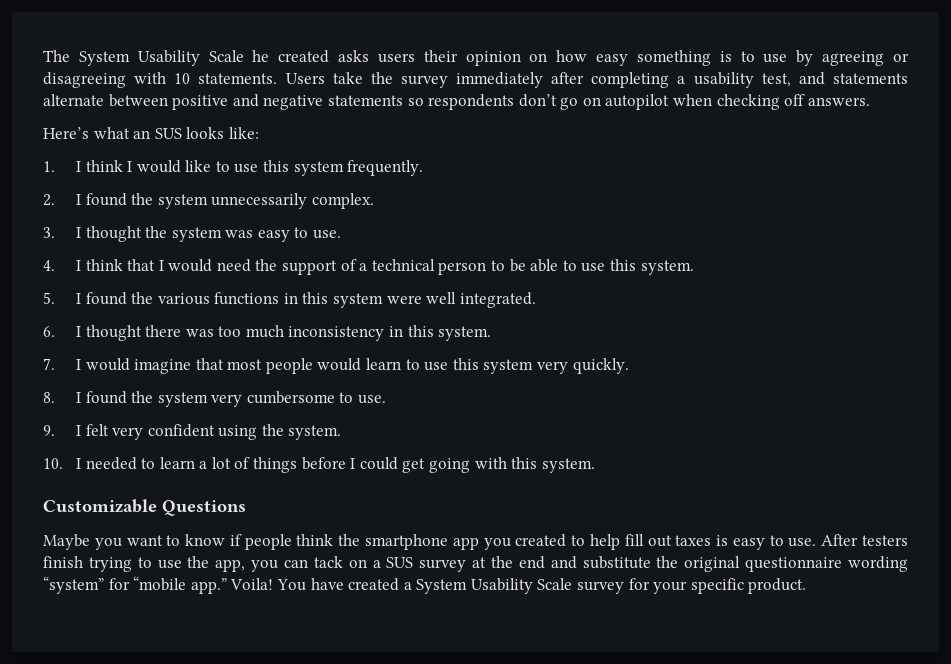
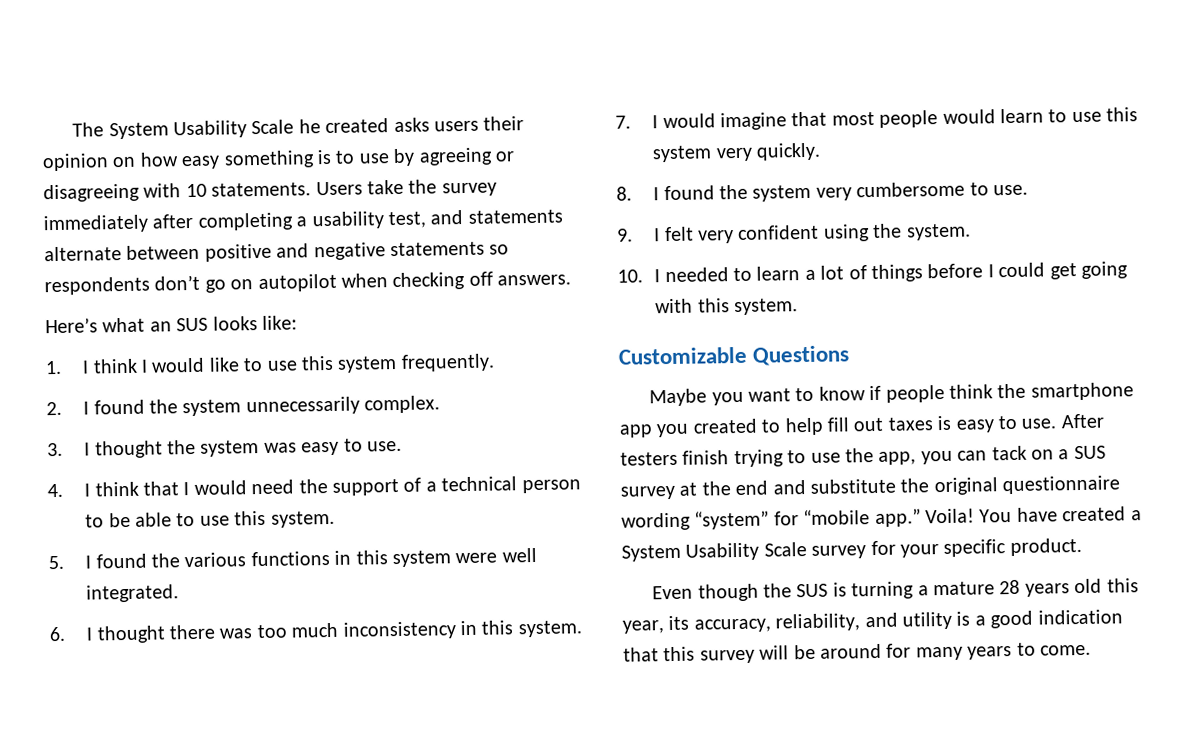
(807, 586) none -> [652,578,1139,602] [622,609,1123,634] [623,642,1091,664] // Even though the SUS is turning a mature 28 years old this year, its accuracy, reliability, and utility is a good indication that this survey will be around for many years to come.

